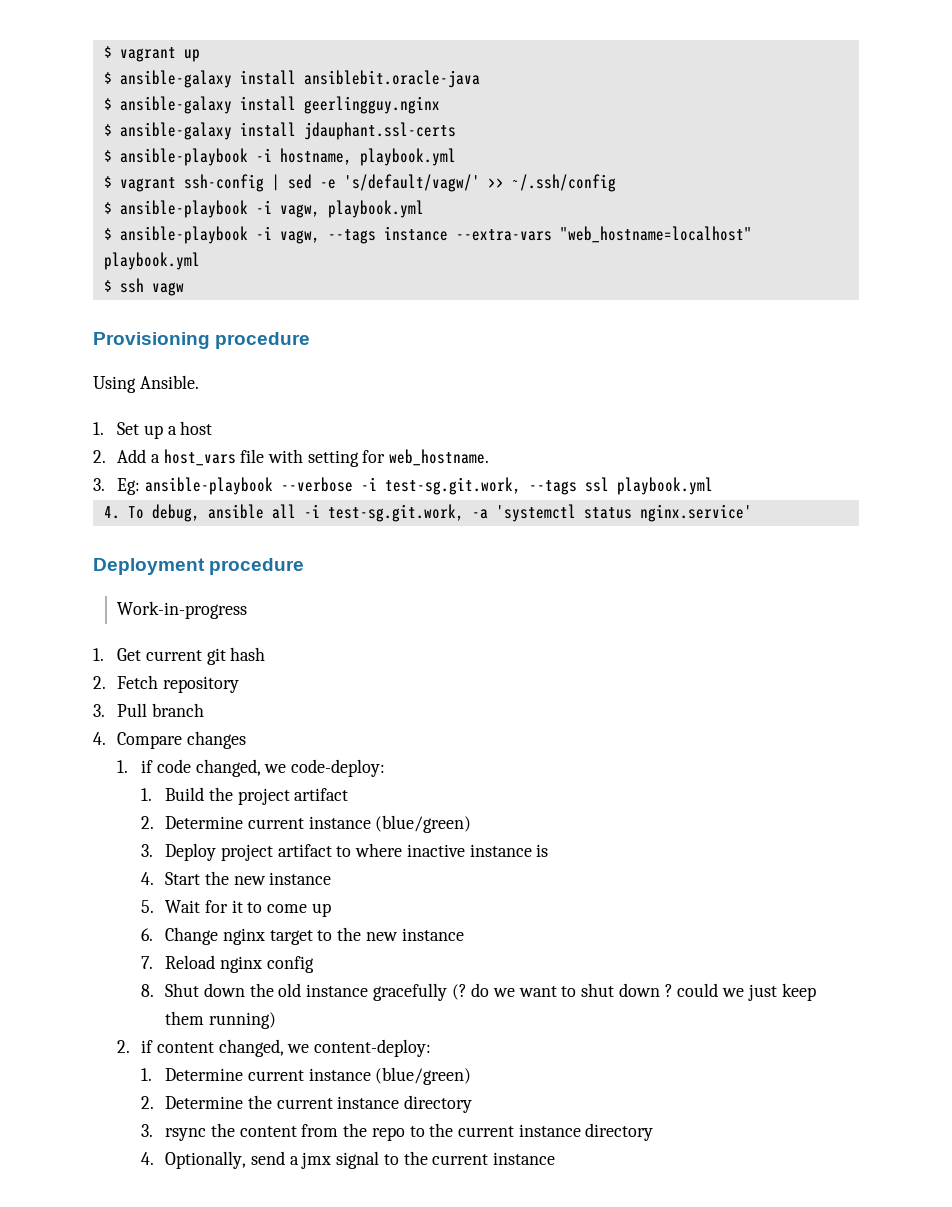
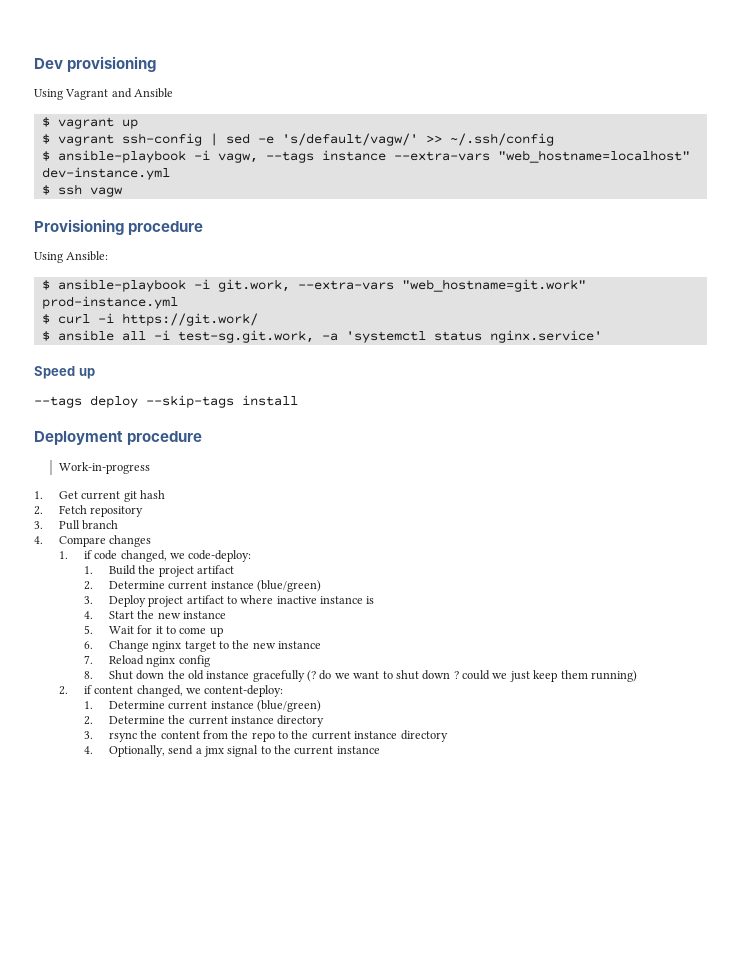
[103,46,200,62] [103,70,480,88] [103,96,440,114] [103,122,456,140] [103,148,456,166] $ vagrant up // $ ansible-galaxy install ansiblebit.oracle-java // $ ansible-galaxy install geerlingguy.nginx // $ ansible-galaxy install jdauphant.ssl-certs // $ ansible-playbook -i hostname, playbook.yml -> [34,56,157,72] [34,88,174,100] [41,117,138,129] Dev provisioning // Using Vagrant and Ansible // $ vagrant up
[103,200,424,218] // $ ansible-playbook -i vagw, playbook.yml -> (554, 139) none
[103,252,200,270] playbook.yml -> [41,167,170,180] dev-instance.yml
[139,375,199,389] [93,421,213,439] [93,449,490,467] [93,477,713,495] [103,504,201,522] Ansible. // 1. Set up a host // 2. Add a host_vars file with setting for web_hostname. // 3. Eg: ansible-playbook --verbose -i test-sg.git.work, --tags ssl playbook.yml // 4. To debug, -> [66,251,109,261] [41,279,586,292] [41,296,178,309] [41,313,258,326] [41,331,50,341] Ansible: // $ ansible-playbook -i git.work, --extra-vars "web_hostname=git.work" prod-instance.yml // $ curl -i https://git.work/ // $
(753, 513) none -> [34,366,95,379] [34,395,298,408] // Speed up // --tags deploy --skip-tags install

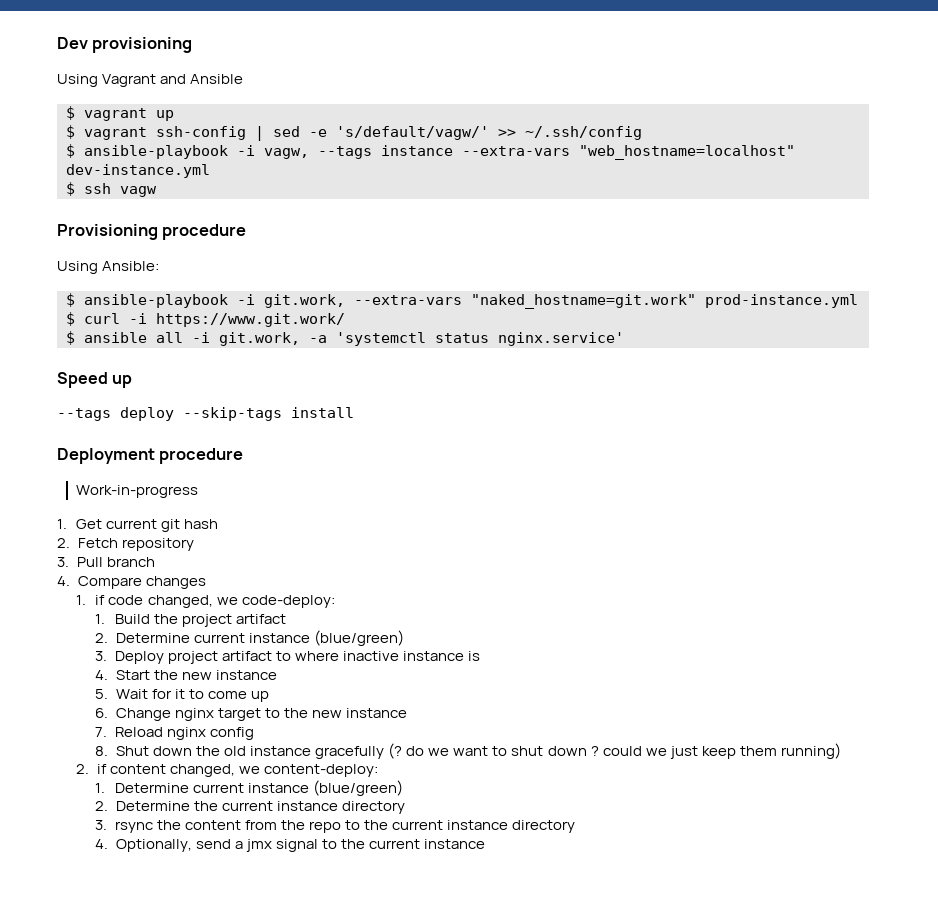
[401,279,586,292] "web_hostname=git.work" -> [471,294,696,309] "naked_hostname=git.work"
[121,313,258,326] https://git.work/ -> [156,313,345,327] https://www.git.work/
[177,330,314,343] test-sg.git.work, -> [219,332,300,346] git.work,

